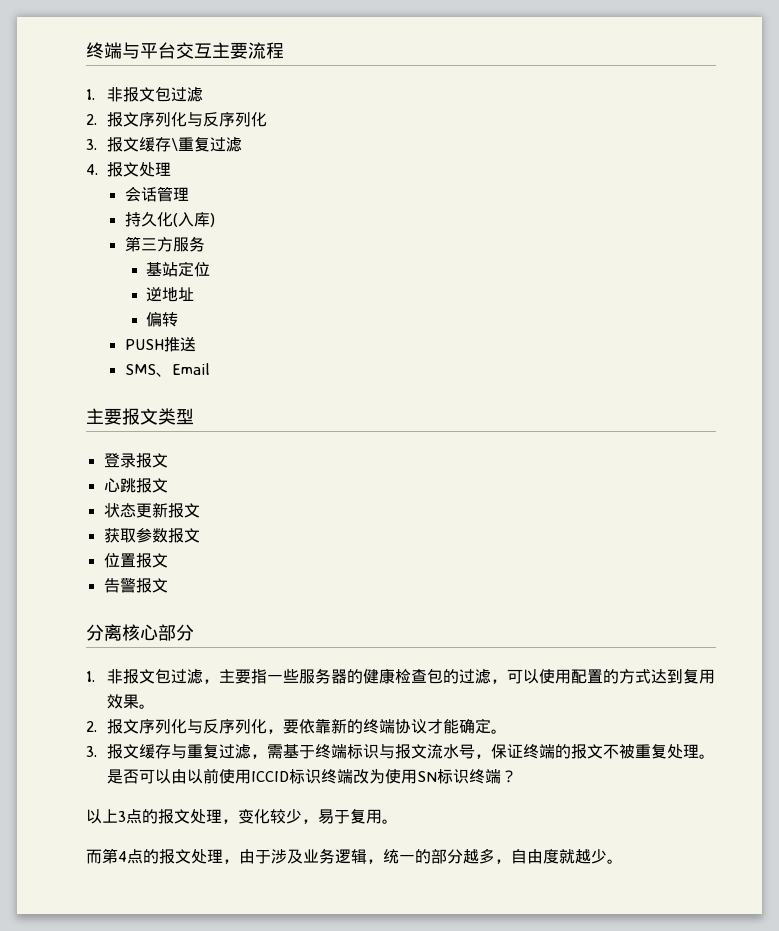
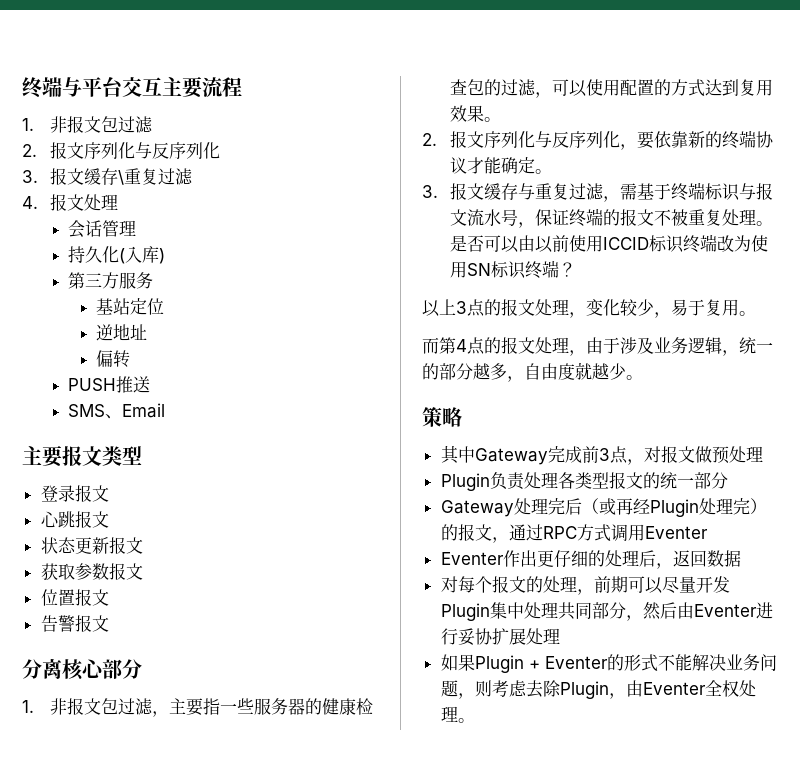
(623, 861) none -> [422,407,462,427] [440,445,763,465] [440,472,728,491] [440,498,767,517] [440,524,708,543] [440,550,741,569] [440,576,730,595] [440,602,773,621] [440,628,560,646] [440,654,777,673] [440,680,756,699] [440,706,475,723] // 策略 // 其中Gateway完成前3点，对报文做预处理 // Plugin负责处理各类型报文的统一部分 // Gateway处理完后（或再经Plugin处理完）的报文，通过RPC方式调用Eventer // Eventer作出更仔细的处理后，返回数据 // 对每个报文的处理，前期可以尽量开发Plugin集中处理共同部分，然后由Eventer进行妥协扩展处理 // 如果Plugin + Eventer的形式不能解决业务问题，则考虑去除Plugin，由Eventer全权处理。

